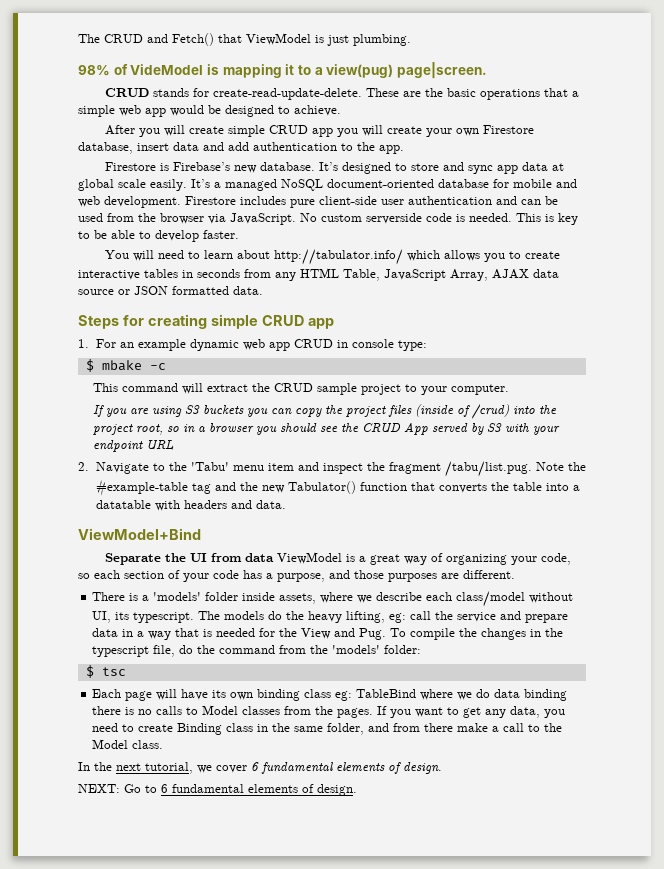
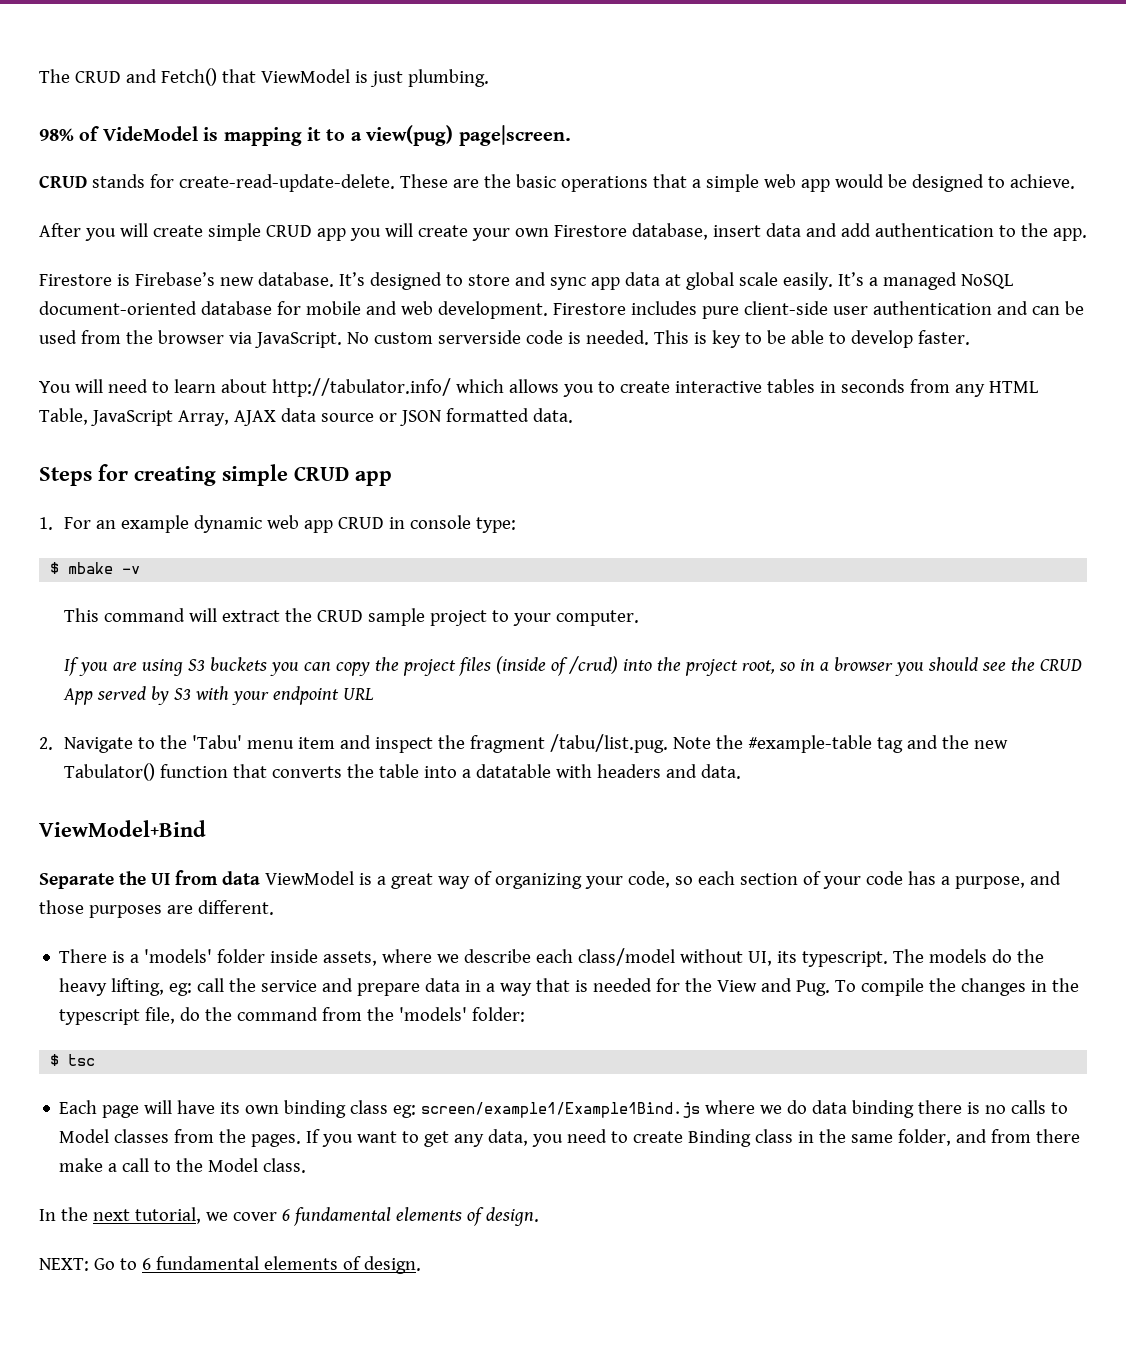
[149,363,166,370] -c -> [122,566,141,574] -v
[356,689,417,698] TableBind -> [421,1102,701,1118] screen/example1/Example1Bind.js

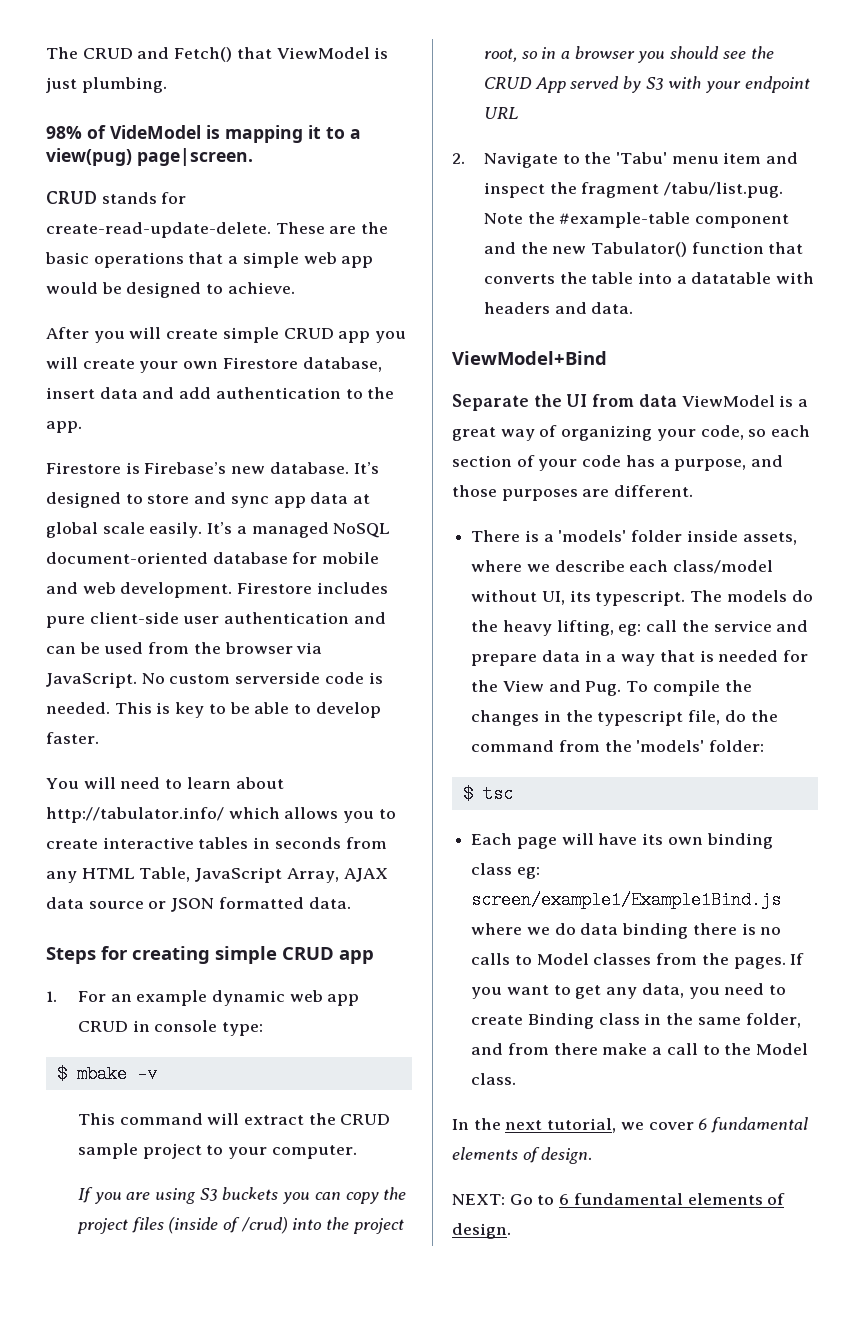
[877,737,904,753] tag -> [695,214,790,228] component

